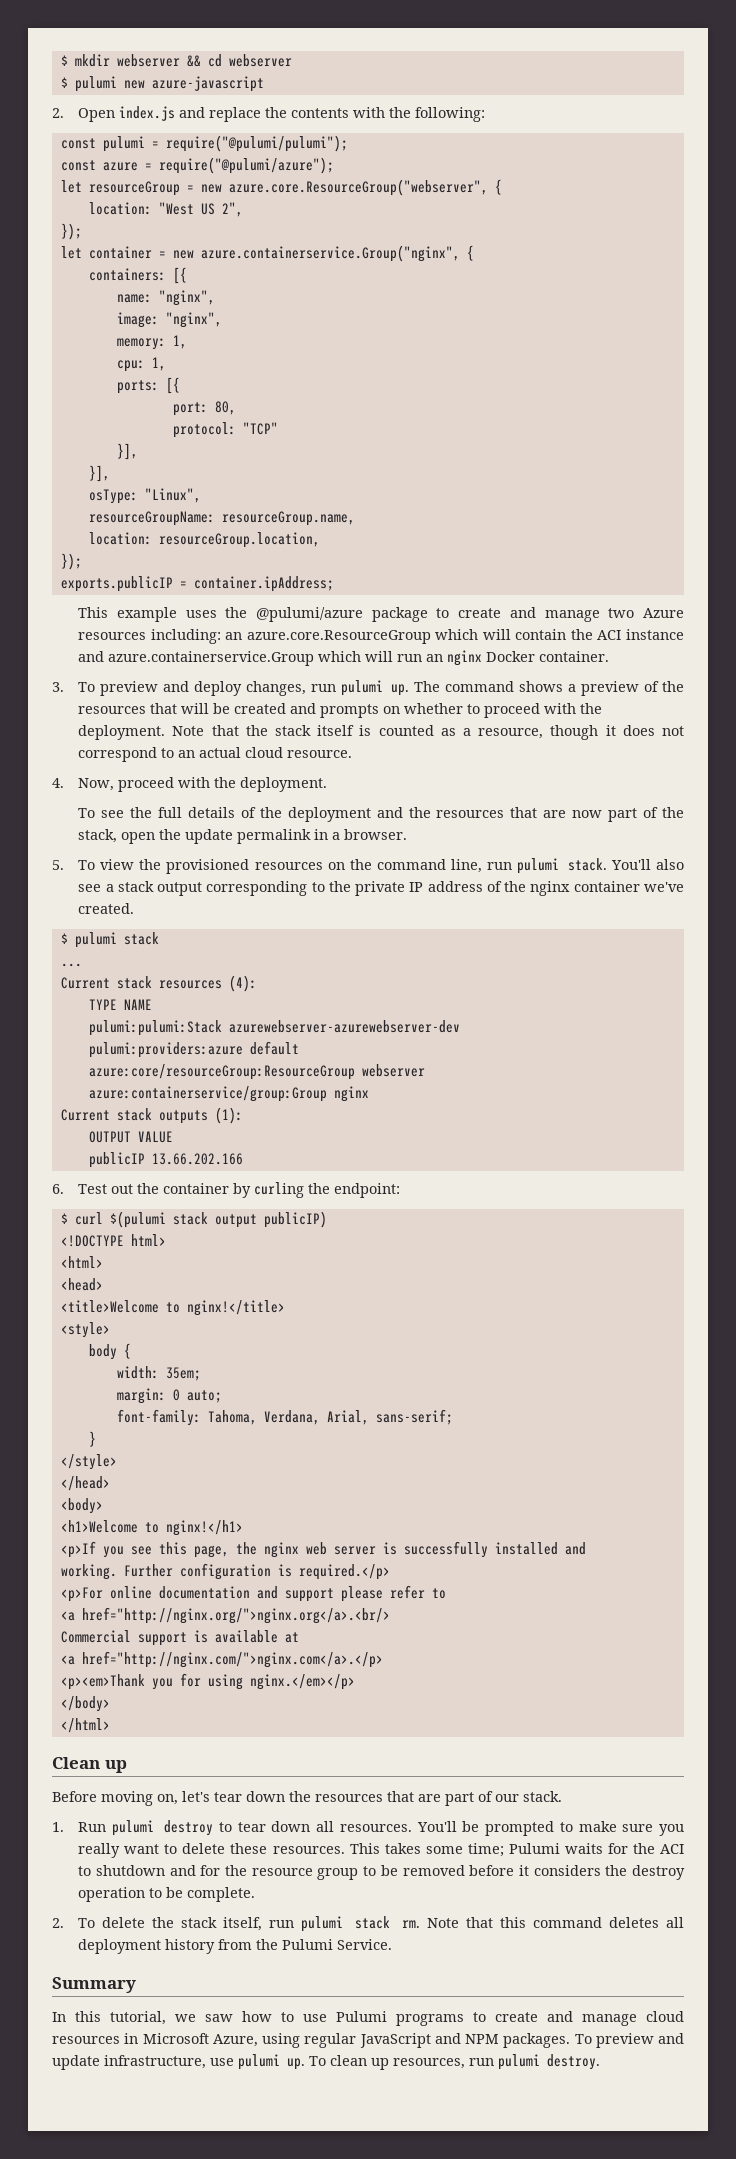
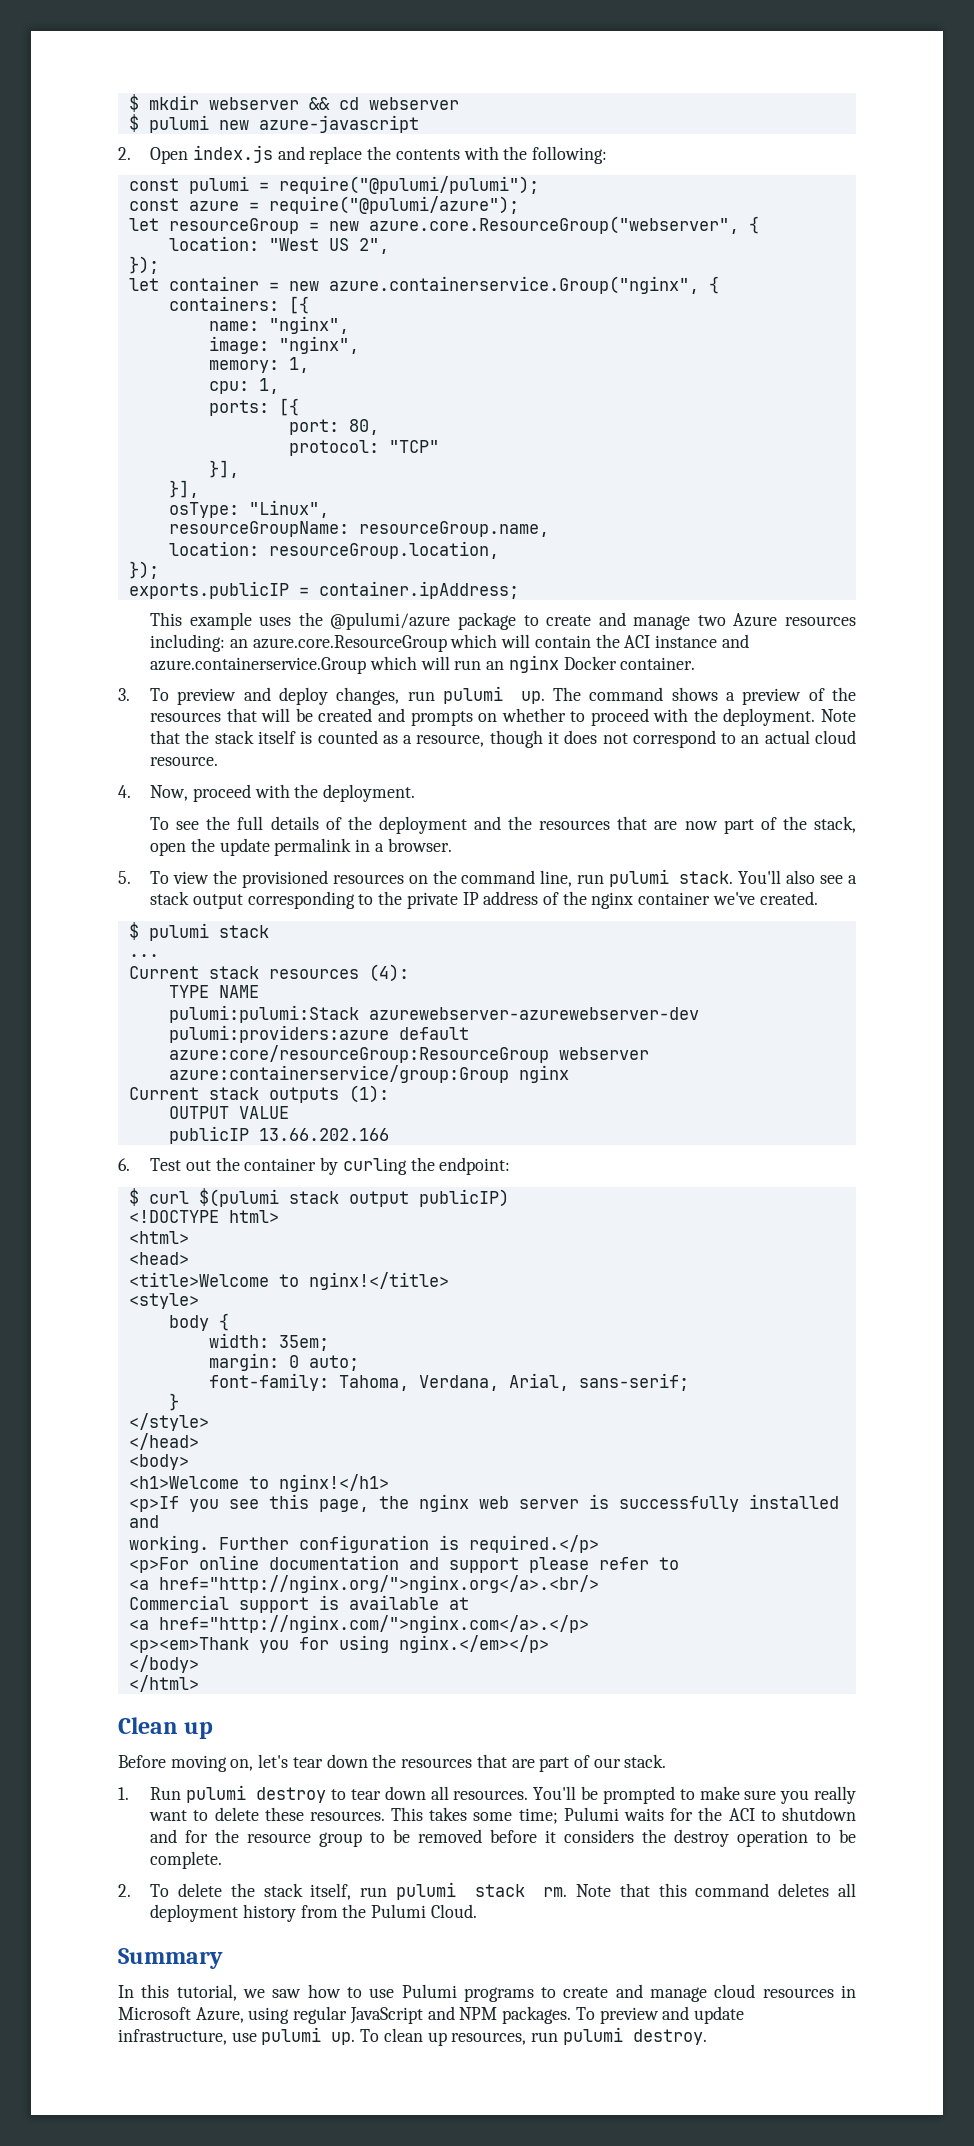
[337,1939,393,1950] Service. -> [430,1904,477,1918] Cloud.

